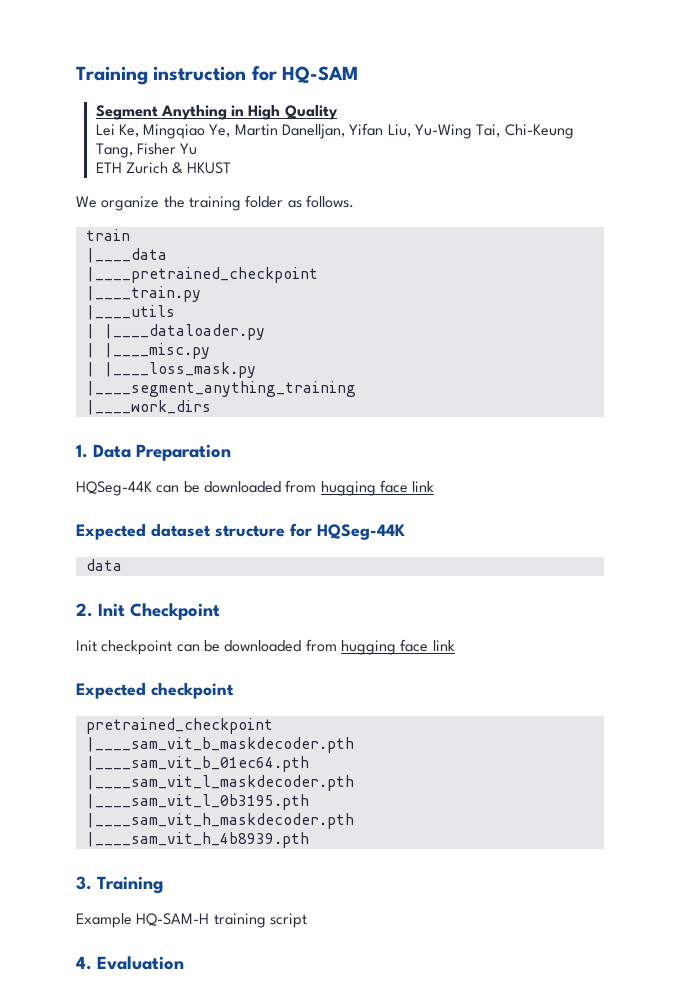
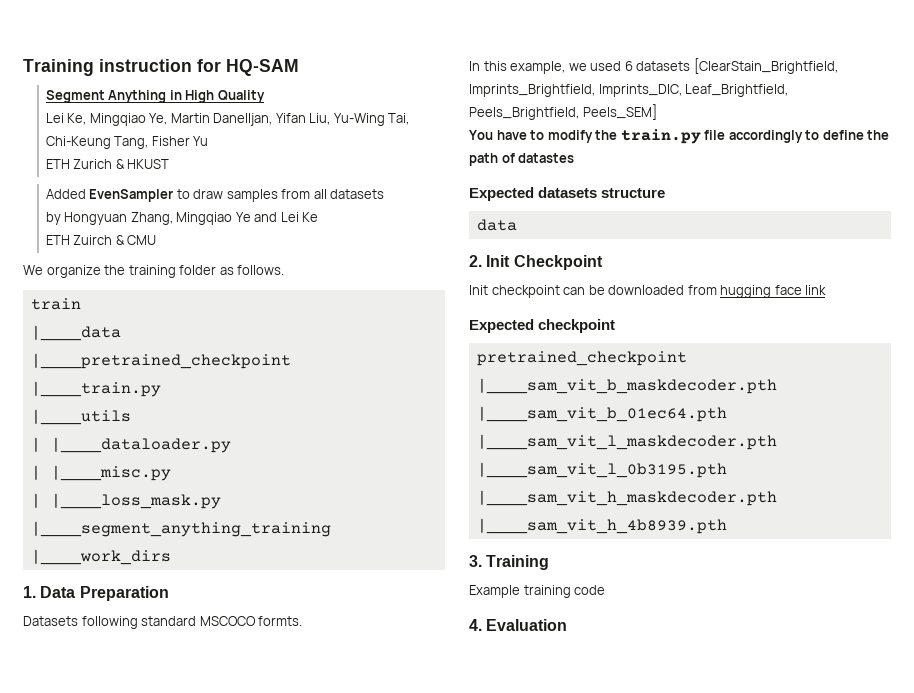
(232, 168) none -> [45,189,385,202] [45,212,319,225] [45,235,157,245] // Added EvenSampler to draw samples from all datasets // by Hongyuan Zhang, Mingqiao Ye and Lei Ke // ETH Zuirch & CMU
[76,480,435,496] [76,523,211,540] HQSeg-44K can be downloaded from hugging face link // Expected dataset -> [23,616,303,629] [469,58,838,74] [469,84,789,97] [469,104,657,120] [469,129,890,144] [469,153,575,166] [469,187,598,201] Datasets following standard MSCOCO formts. // In this example, we used 6 datasets [ClearStain_Brightfield, Imprints_Brightfield, Imprints_DIC, Leaf_Brightfield, Peels_Brightfield, Peels_SEM] // You have to modify the train.py file accordingly to define the path of datastes // Expected datasets
[290,523,405,540] for HQSeg-44K -> (666, 193) none
[136,913,307,928] HQ-SAM-H training script -> [523,585,606,598] training code

